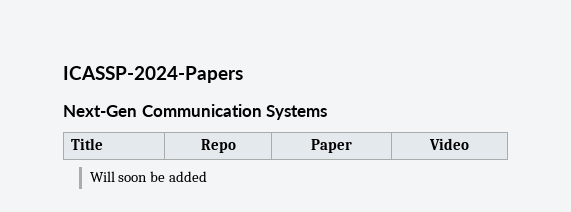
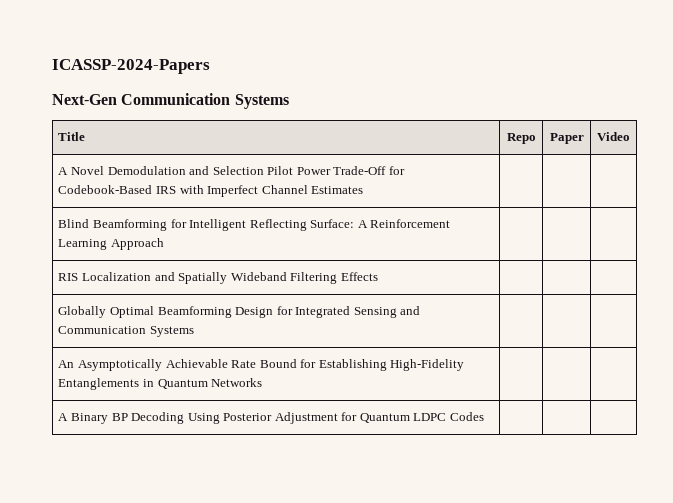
[89,171,208,182] // Will soon be added -> [58,166,405,175] [58,185,364,197] [58,219,451,231] [58,238,164,250] [58,272,378,284] [58,306,421,318] [58,326,194,337] [58,359,465,371] [58,378,263,390] [58,412,484,424] // A Novel Demodulation and Selection Pilot Power Trade-Off for Codebook-Based IRS with Imperfect Channel Estimates | | | // Blind Beamforming for Intelligent Reflecting Surface: A Reinforcement Learning Approach | | | // RIS Localization and Spatially Wideband Filtering Effects | | | // Globally Optimal Beamforming Design for Integrated Sensing and Communication Systems | | | // An Asymptotically Achievable Rate Bound for Establishing High-Fidelity Entanglements in Quantum Networks | | | // A Binary BP Decoding Using Posterior Adjustment for Quantum LDPC Codes | | |

